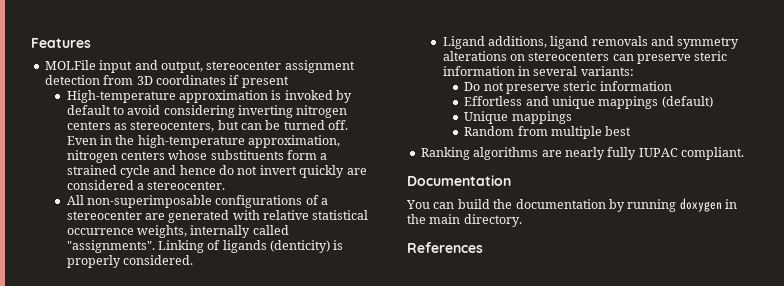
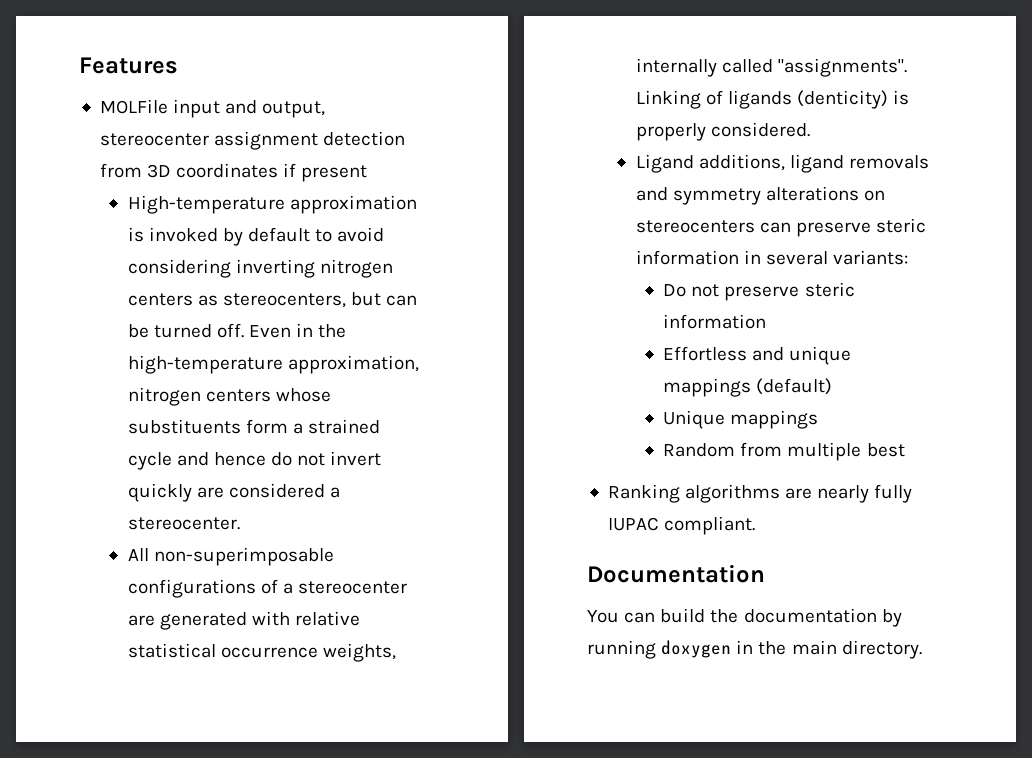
[407,242,483,253] // References -> (922, 649) none

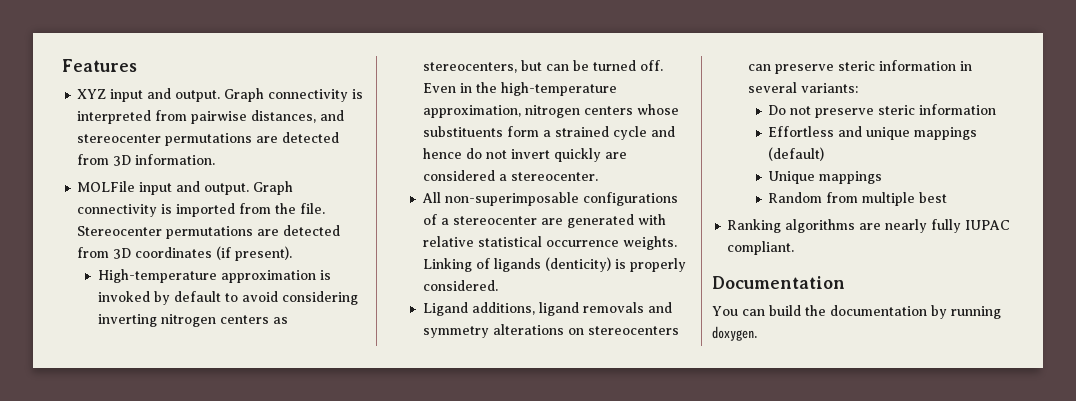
[99,99,326,118] [99,131,406,150] MOLFile input and output, stereocenter assignment detection -> [77,88,364,102] [77,110,345,124] [77,132,340,146] [77,154,216,166] [77,181,294,195] [77,203,326,217] [77,225,341,239] XYZ input and output. Graph connectivity is interpreted from pairwise distances, and stereocenter permutations are detected from 3D information. // MOLFile input and output. Graph connectivity is imported from the file. Stereocenter permutations are detected
[283,163,368,182] if present -> [216,246,293,261] (if present).
[322,643,396,662] [635,58,907,77] weights, internally called "assignments". -> [622,236,677,250] weights.
[661,640,922,659] doxygen in the main directory. -> [712,326,757,341] doxygen.

